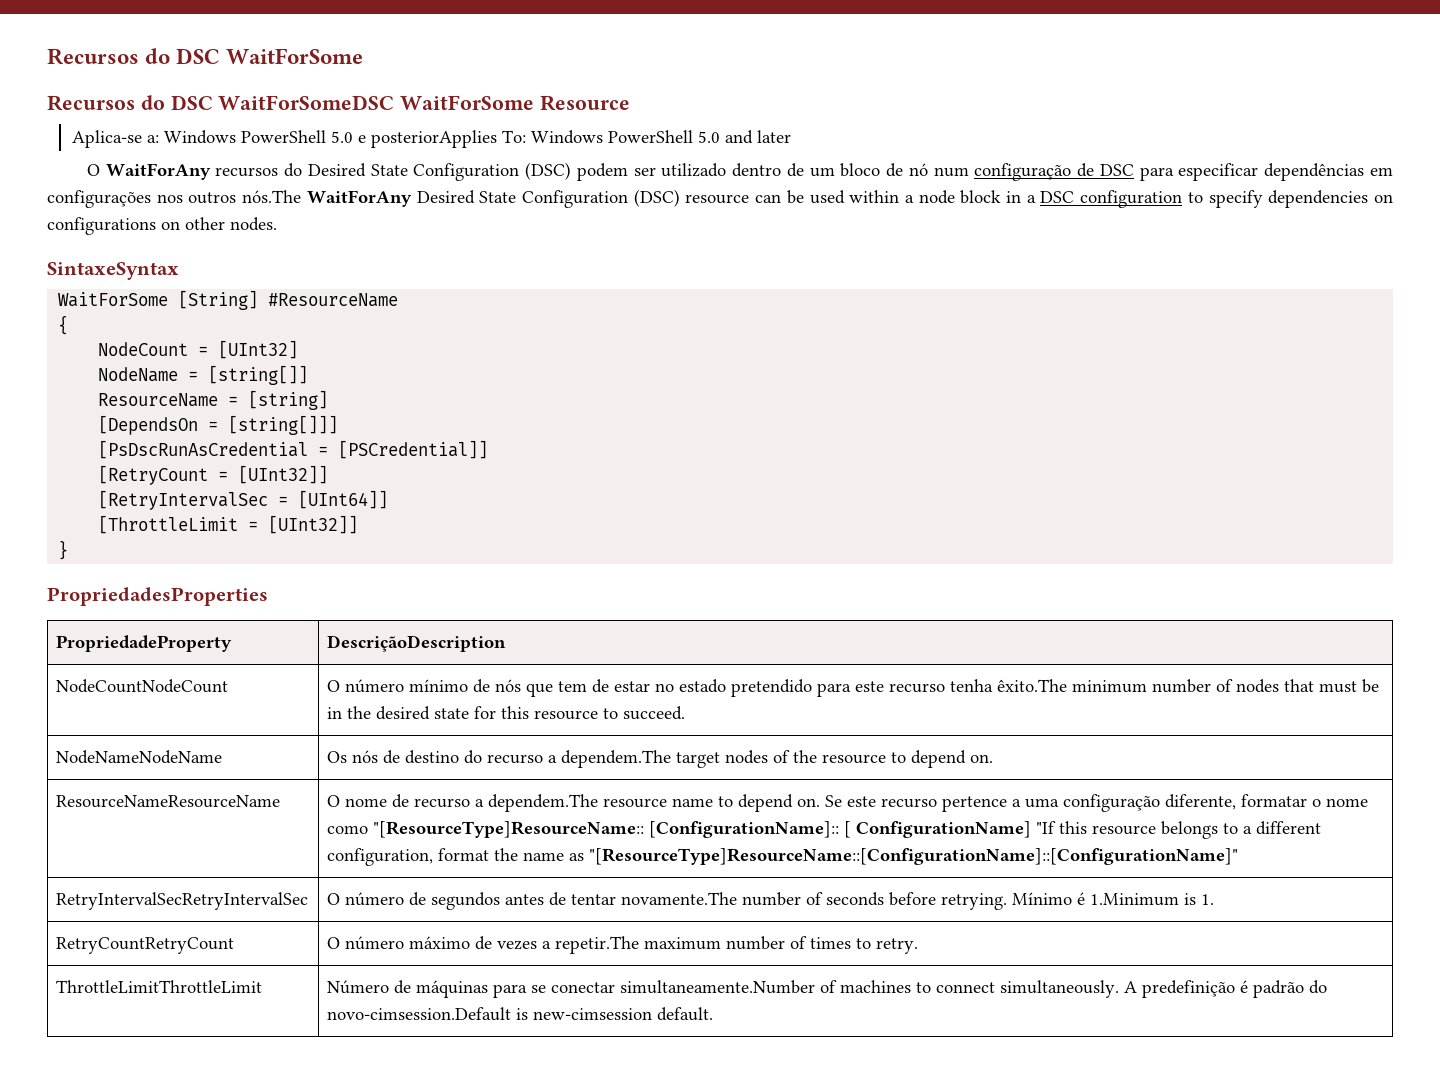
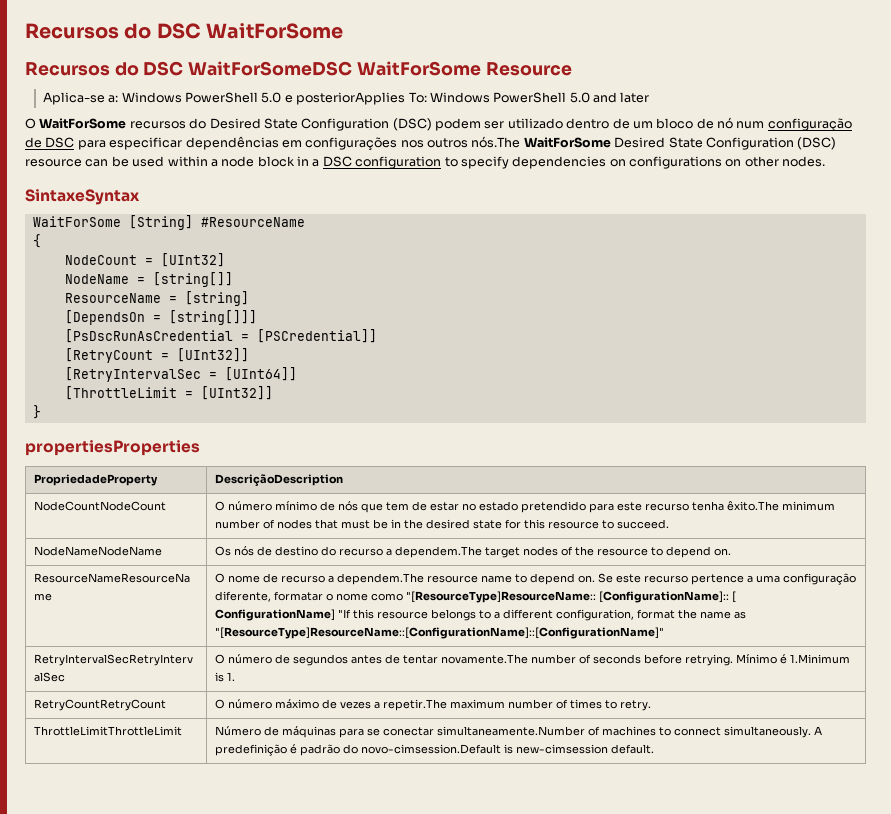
[105,163,211,180] WaitForAny -> [39,118,127,129] WaitForSome
[306,190,412,207] WaitForAny -> [523,137,611,148] WaitForSome
[47,587,268,606] PropriedadesProperties -> [25,440,200,456] propertiesProperties

